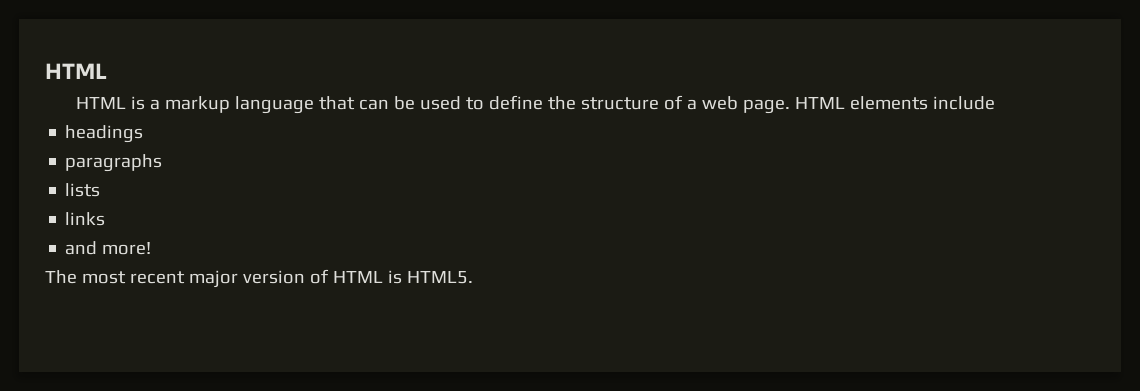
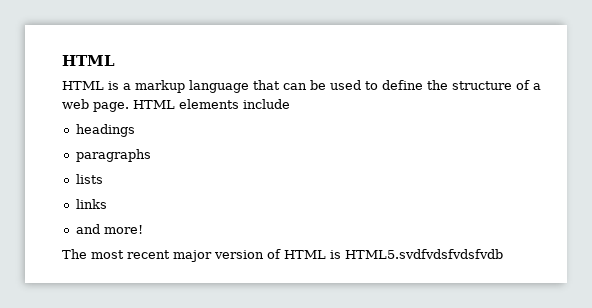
[406,271,473,284] HTML5. -> [345,249,503,259] HTML5.svdfvdsfvdsfvdb

